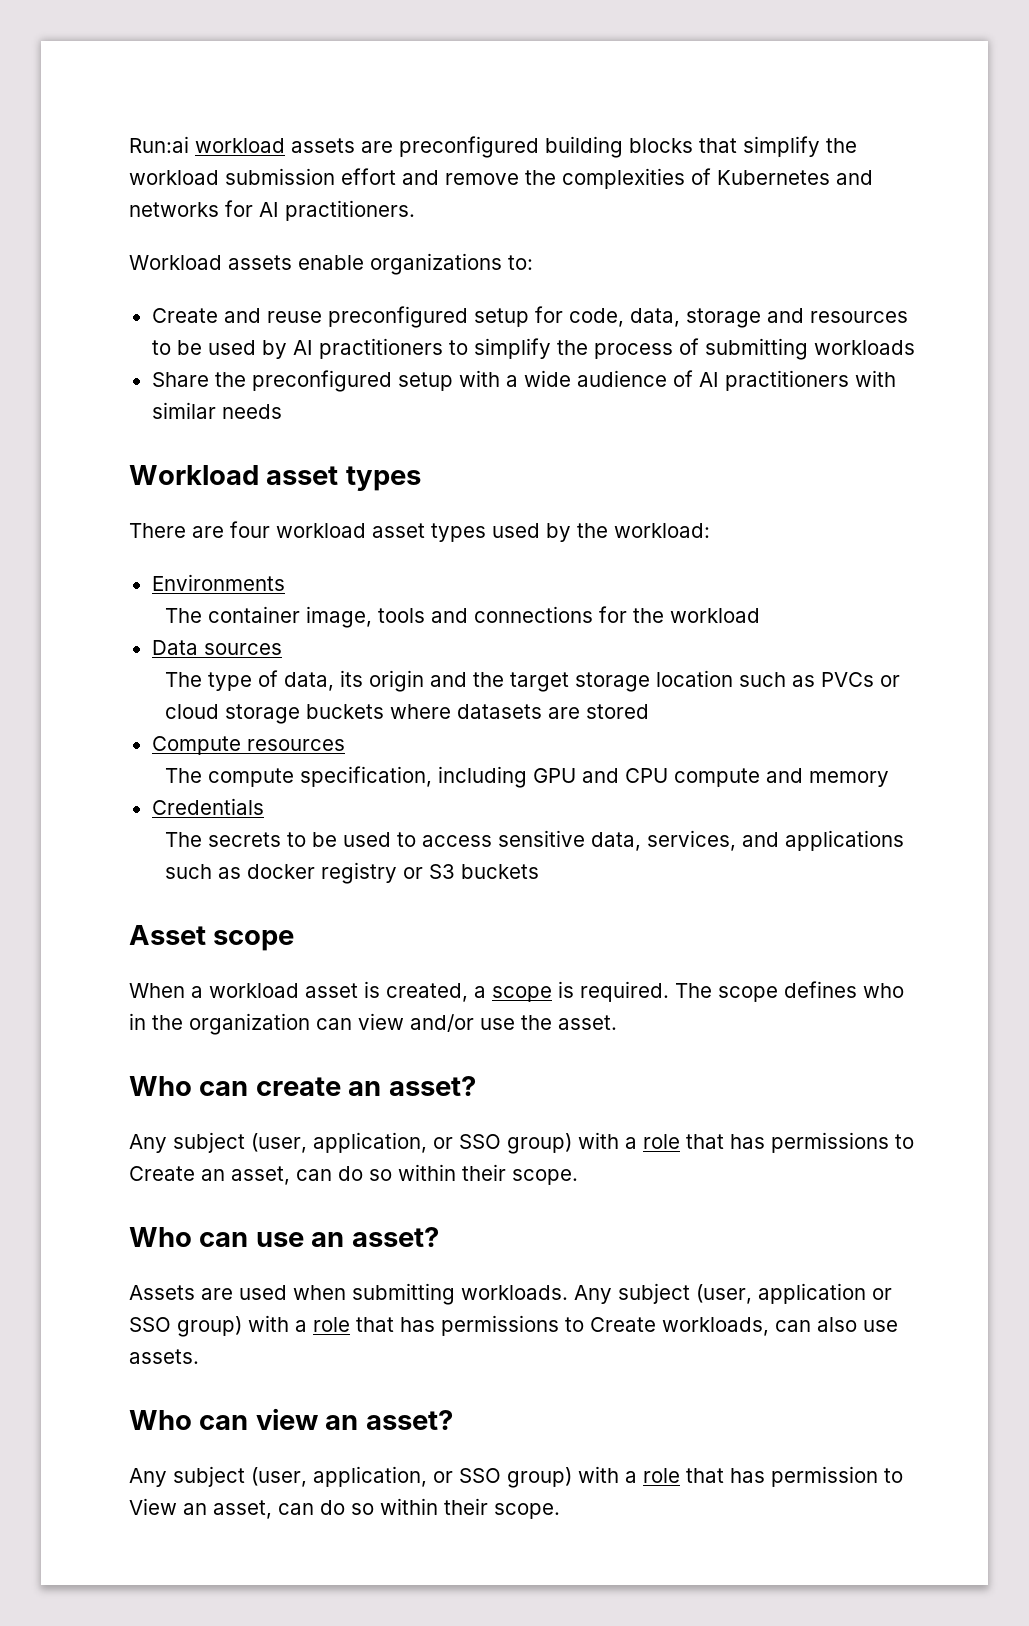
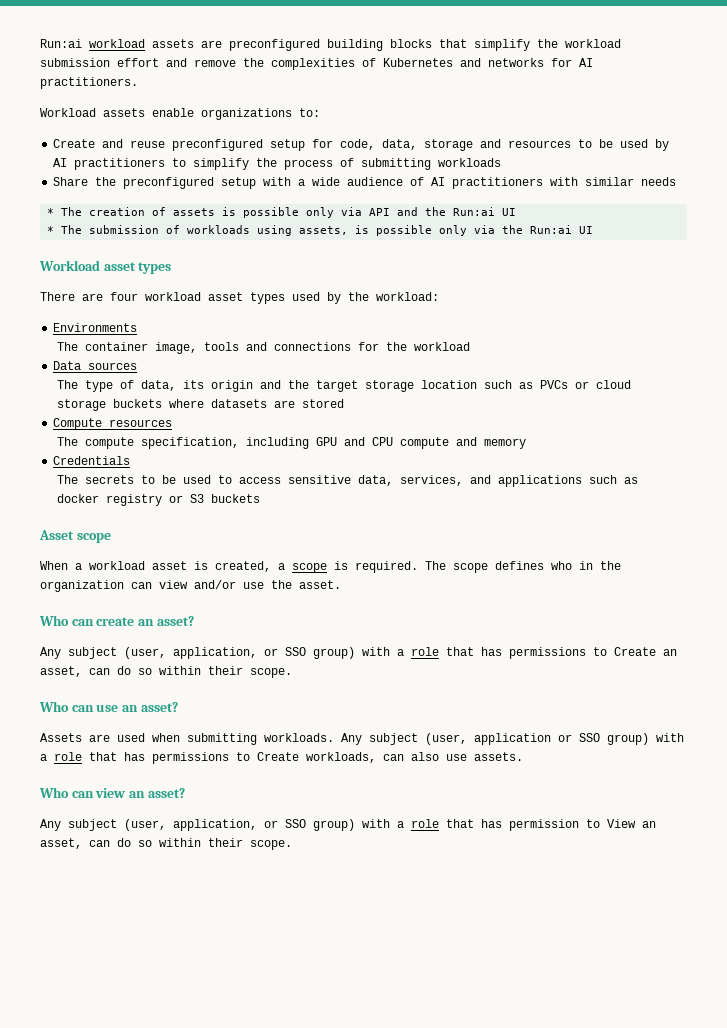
(282, 411) none -> [47,207,517,218] [47,225,594,236] // * The creation of assets is possible only via API and the Run:ai UI // * The submission of workloads using assets, is possible only via the Run:ai UI

